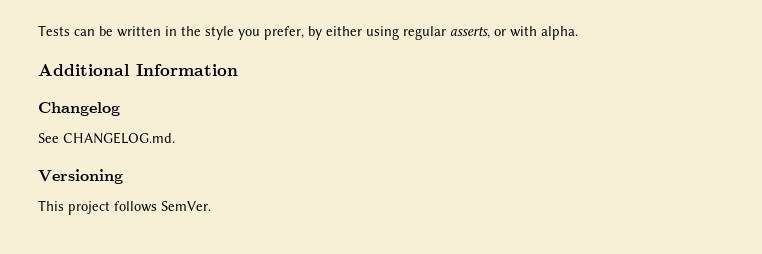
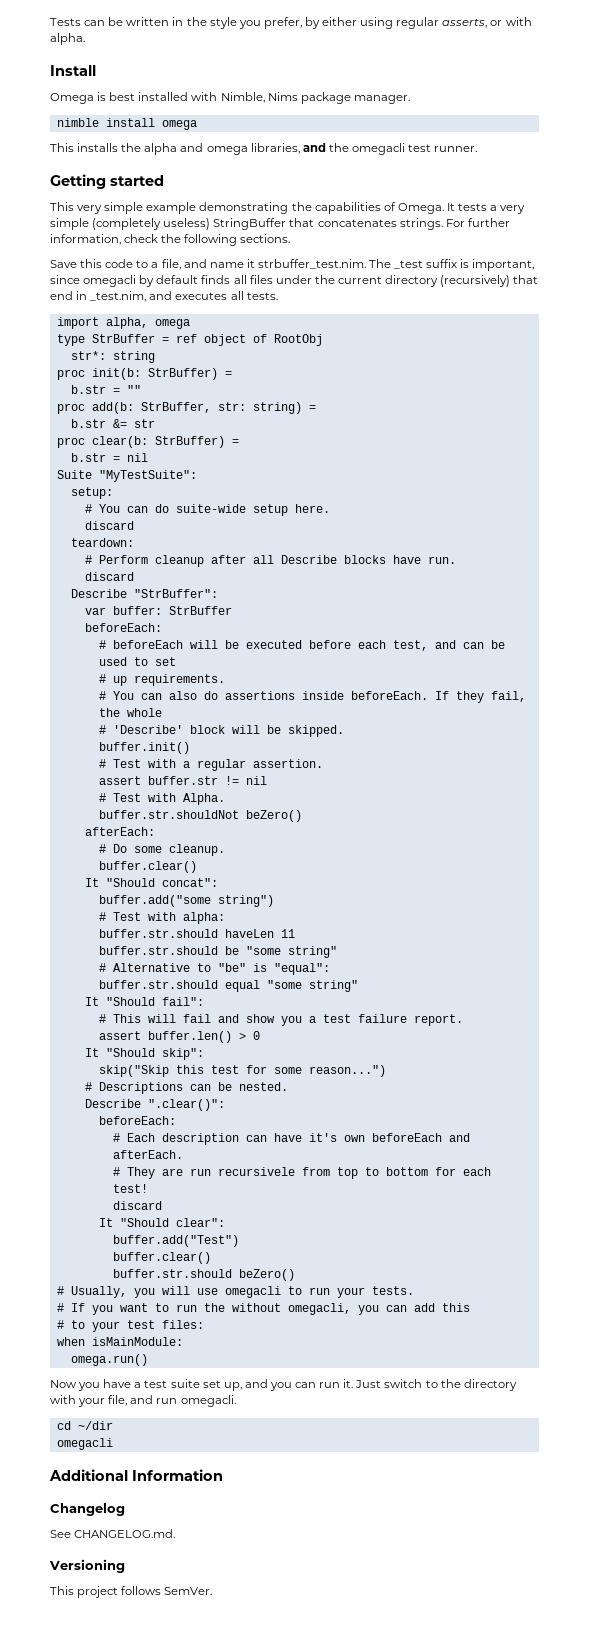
(578, 33) none -> [50,65,96,76] [50,92,410,104] [56,118,197,130] [50,143,478,155] [50,174,164,189] [50,202,526,214] [50,218,510,230] [50,234,291,246] [50,259,535,271] [50,275,539,287] [50,291,278,302] [56,317,190,329] [56,334,323,346] [70,351,155,363] [56,368,232,380] [70,385,141,394] [56,402,316,414] [70,419,155,428] [56,436,239,448] [70,453,148,462] [56,470,197,482] [70,487,113,499] [84,504,330,516] [84,521,134,530] [70,538,134,547] [84,555,456,567] [84,572,134,581] [70,589,218,598] [84,606,232,615] [84,623,162,632] [98,640,505,651] [98,657,176,666] [98,674,225,686] [98,691,526,703] [98,708,162,717] [98,725,344,737] [98,742,190,754] [98,759,323,771] [98,776,267,785] [98,793,225,805] [98,810,302,822] [84,827,155,836] [98,844,225,856] [98,861,197,873] [84,878,218,887] [98,895,274,907] [98,912,225,924] [98,929,295,938] [98,946,337,958] [98,963,330,975] [98,980,358,992] [84,997,204,1006] [98,1014,463,1026] [98,1031,260,1043] [84,1048,204,1060] [98,1065,386,1077] [84,1082,288,1094] [84,1099,225,1111] [98,1116,176,1125] [112,1133,470,1145] [112,1150,183,1159] [112,1167,491,1179] [112,1184,148,1193] [112,1201,162,1210] [98,1218,225,1227] [112,1235,239,1247] [112,1252,211,1264] [112,1269,295,1281] [56,1286,414,1298] [56,1303,470,1315] [56,1320,204,1332] [56,1337,183,1346] [70,1354,148,1366] [50,1379,517,1391] [50,1395,236,1407] [56,1421,113,1430] [56,1438,113,1450] // Install // Omega is best installed with Nimble, Nims package manager. // nimble install omega // This installs the alpha and omega libraries, and the omegacli test runner. // Getting started // This very simple example demonstrating the capabilities of Omega. It tests a very simple (completely useless) StringBuffer that concatenates strings. For further information, check the following sections. // Save this code to a file, and name it strbuffer_test.nim. The _test suffix is important, since omegacli by default finds all files under the current directory (recursively) that end in _test.nim, and executes all tests. // import alpha, omega // type StrBuffer = ref object of RootObj // str*: string // proc init(b: StrBuffer) = // b.str = "" // proc add(b: StrBuffer, str: string) = // b.str &= str // proc clear(b: StrBuffer) = // b.str = nil // Suite "MyTestSuite": // setup: // # You can do suite-wide setup here. // discard // teardown: // # Perform cleanup after all Describe blocks have run. // discard // Describe "StrBuffer": // var buffer: StrBuffer // beforeEach: // # beforeEach will be executed before each test, and can be used to set // # up requirements. // # You can also do assertions inside beforeEach. If they fail, the whole // # 'Describe' block will be skipped. // buffer.init() // # Test with a regular assertion. // assert buffer.str != nil // # Test with Alpha. // buffer.str.shouldNot beZero() // afterEach: // # Do some cleanup. // buffer.clear() // It "Should concat": // buffer.add("some string") // # Test with alpha: // buffer.str.should haveLen 11 // buffer.str.should be "some string" // # Alternative to "be" is "equal": // buffer.str.should equal "some string" // It "Should fail": // # This will fail and show you a test failure report. // assert buffer.len() > 0 // It "Should skip": // skip("Skip this test for some reason...") // # Descriptions can be nested. // Describe ".clear()": // beforeEach: // # Each description can have it's own beforeEach and afterEach. // # They are run recursivele from top to bottom for each test! // discard // It "Should clear": // buffer.add("Test") // buffer.clear() // buffer.str.should beZero() // # Usually, you will use omegacli to run your tests. // # If you want to run the without omegacli, you can add this // # to your test files: // when isMainModule: // omega.run() // Now you have a test suite set up, and you can run it. Just switch to the directory with your file, and run omegacli. // cd ~/dir // omegacli

